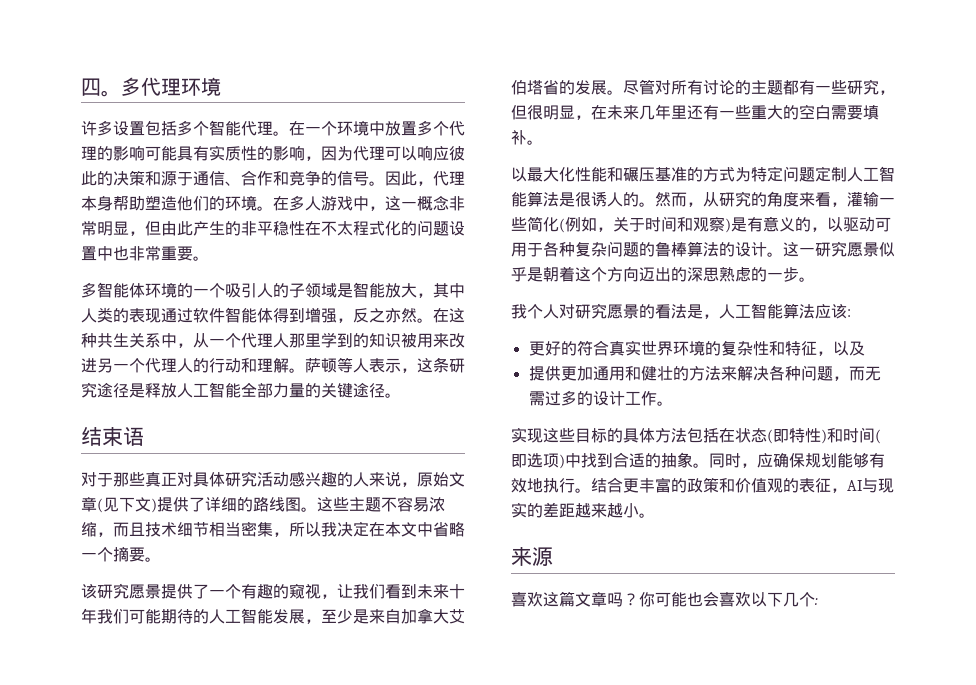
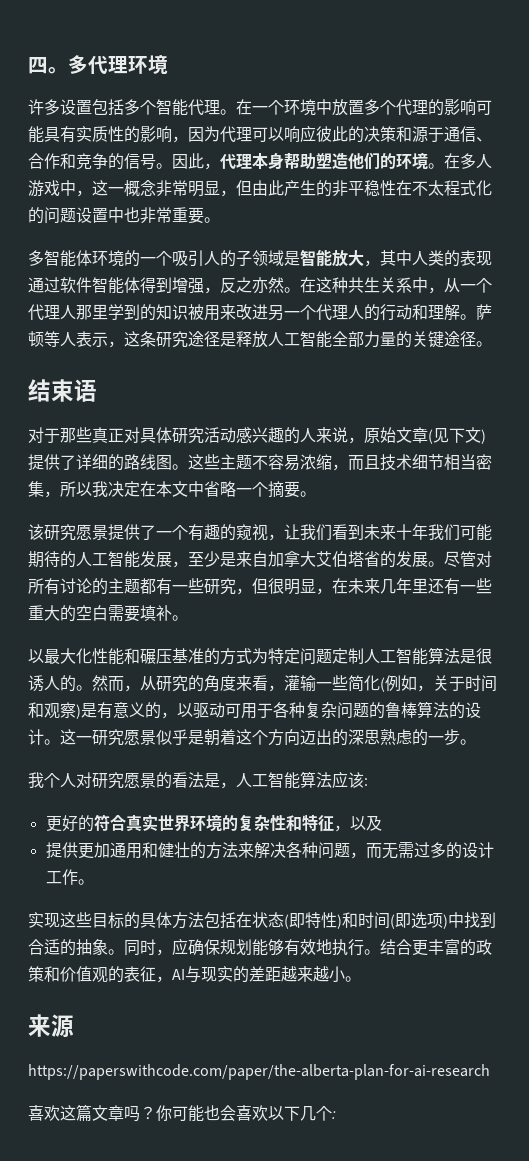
(553, 556) none -> [28,1064,490,1080] // https://paperswithcode.com/paper/the-alberta-plan-for-ai-research

